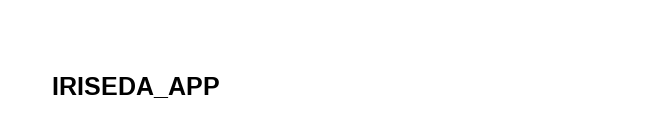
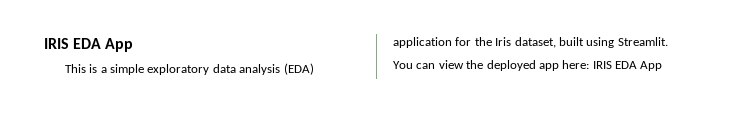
[52,77,220,98] IRISEDA_APP -> [44,38,134,52] [64,63,314,75] [393,37,668,48] [393,60,663,71] IRIS EDA App // This is a simple exploratory data analysis (EDA) application for the Iris dataset, built using Streamlit. // You can view the deployed app here: IRIS EDA App

